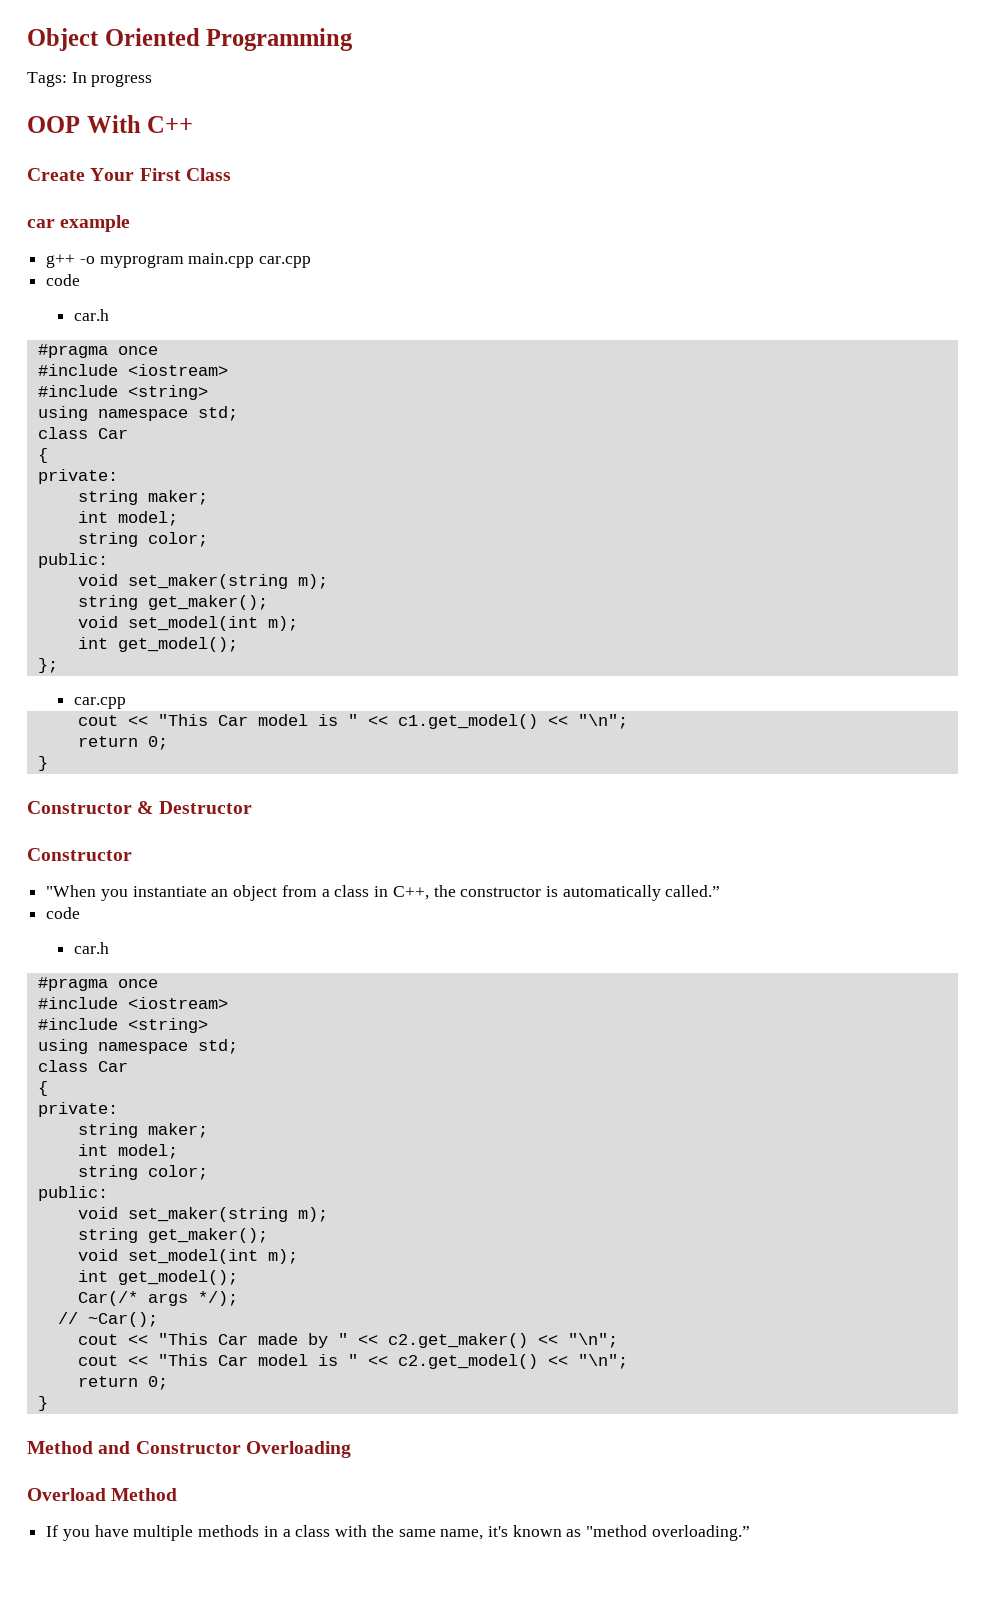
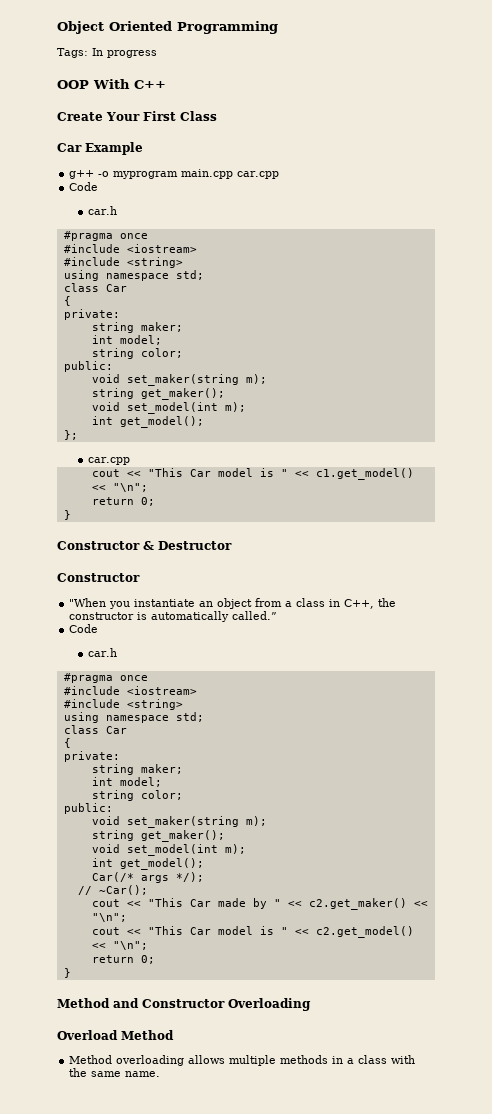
[27,215,131,232] car example -> [57,142,143,155] Car Example
[46,274,81,286] code -> [69,182,99,191] Code
[46,907,81,919] code -> [69,624,99,633] Code
[46,1525,129,1541] If you have -> [69,1055,226,1066] Method overloading allows
[440,1525,750,1541] name, it's known as "method overloading.” -> [125,1071,161,1077] name.

